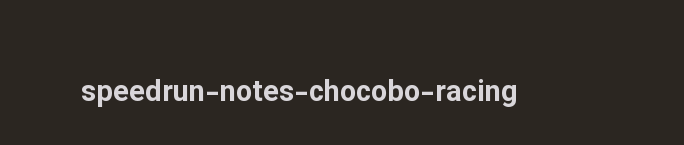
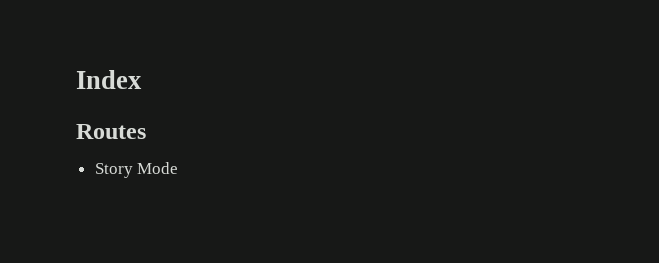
[81,79,518,107] speedrun-notes-chocobo-racing -> [76,70,142,89] [76,124,146,139] [94,162,179,178] Index // Routes // Story Mode

